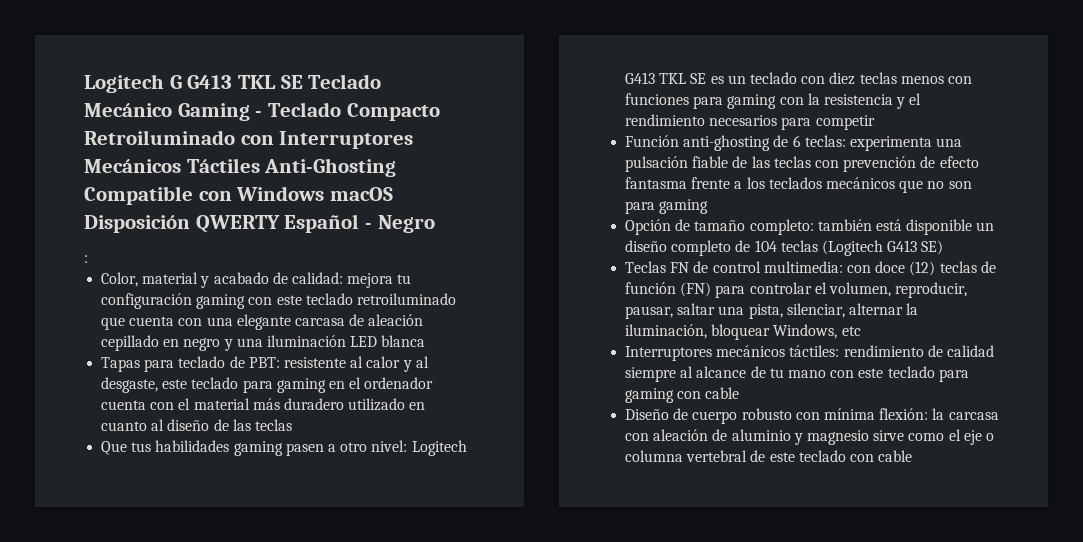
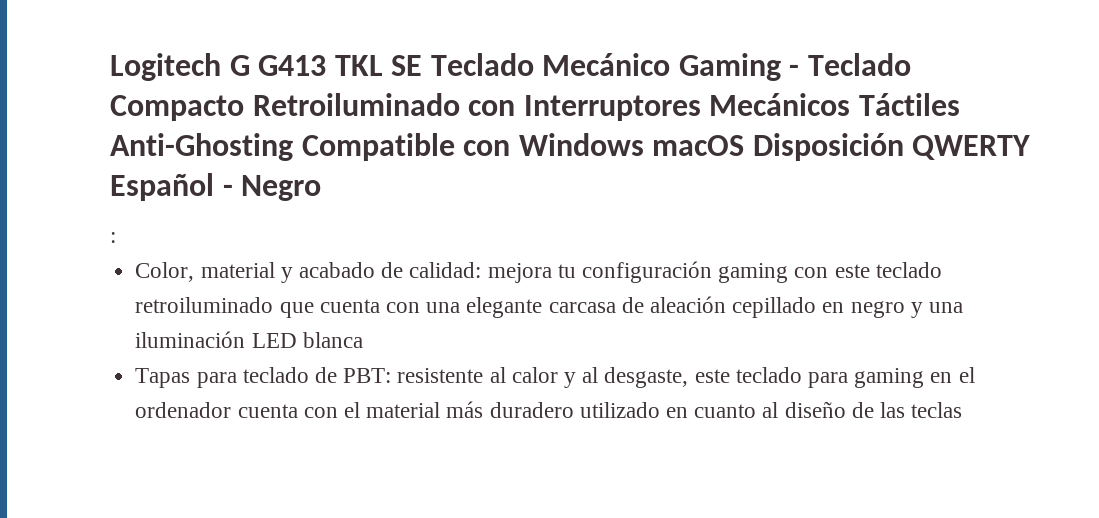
[101,440,467,456] [625,72,972,85] [625,93,922,109] [625,114,875,130] [625,135,963,151] [625,156,979,172] [625,177,972,193] [625,199,709,214] [625,219,995,235] [625,240,944,256] [625,261,996,276] [625,282,968,298] [625,303,919,319] [625,324,861,340] [625,345,994,361] [625,366,969,382] [625,387,740,403] [625,408,999,424] [625,429,994,445] [625,450,913,462] // Que tus habilidades gaming pasen a otro nivel: Logitech G413 TKL SE es un teclado con diez teclas menos con funciones para gaming con la resistencia y el rendimiento necesarios para competir // Función anti-ghosting de 6 teclas: experimenta una pulsación fiable de las teclas con prevención de efecto fantasma frente a los teclados mecánicos que no son para gaming // Opción de tamaño completo: también está disponible un diseño completo de 104 teclas (Logitech G413 SE) // Teclas FN de control multimedia: con doce (12) teclas de función (FN) para controlar el volumen, reproducir, pausar, saltar una pista, silenciar, alternar la iluminación, bloquear Windows, etc // Interruptores mecánicos táctiles: rendimiento de calidad siempre al alcance de tu mano con este teclado para gaming con cable // Diseño de cuerpo robusto con mínima flexión: la carcasa con aleación de aluminio y magnesio sirve como el eje o columna vertebral de este teclado con cable -> (963, 410) none

